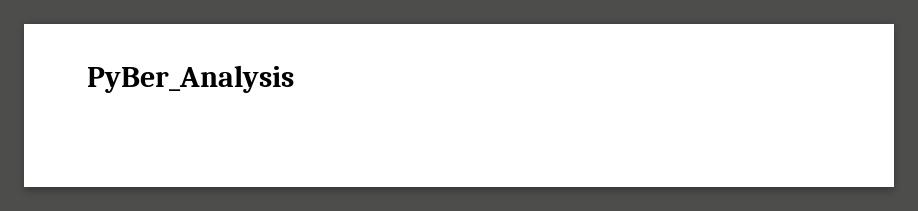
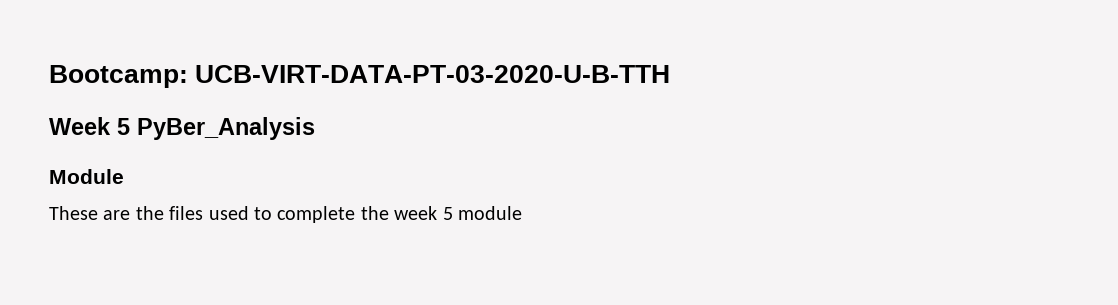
[87,65,294,93] PyBer_Analysis -> [49,65,671,88] [49,117,315,140] [49,169,124,184] [49,206,522,223] Bootcamp: UCB-VIRT-DATA-PT-03-2020-U-B-TTH // Week 5 PyBer_Analysis // Module // These are the files used to complete the week 5 module

